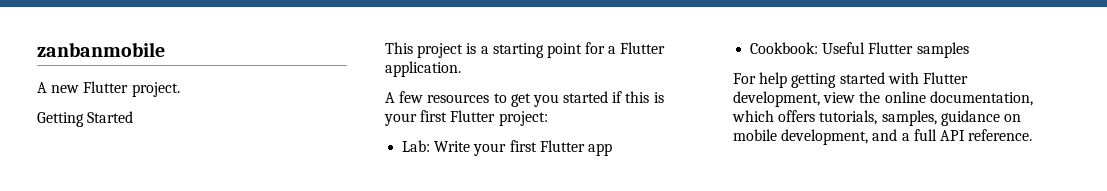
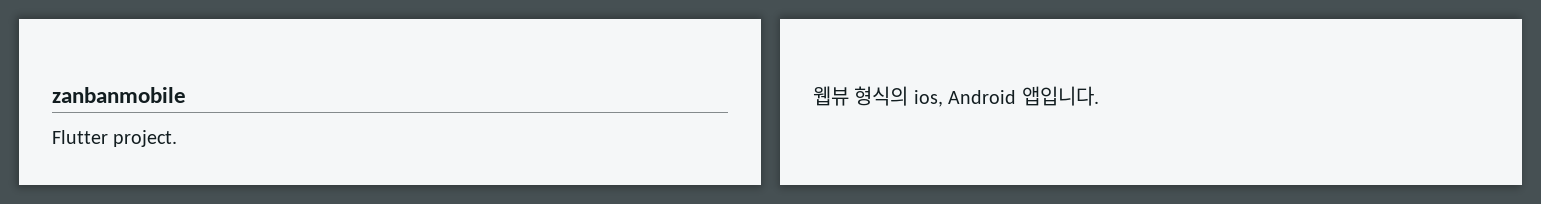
[37,82,80,93] A new -> (186, 95) none
[37,111,134,127] [385,42,666,58] [385,61,461,77] [385,91,664,107] [384,110,548,126] [402,140,612,156] [750,42,969,58] [733,72,968,88] [733,91,1033,107] [732,110,1021,126] [733,129,1033,145] Getting Started // This project is a starting point for a Flutter application. // A few resources to get you started if this is your first Flutter project: // Lab: Write your first Flutter app // Cookbook: Useful Flutter samples // For help getting started with Flutter development, view the online documentation, which offers tutorials, samples, guidance on mobile development, and a full API reference. -> [813,86,1099,107] 웹뷰 형식의 ios, Android 앱입니다.

